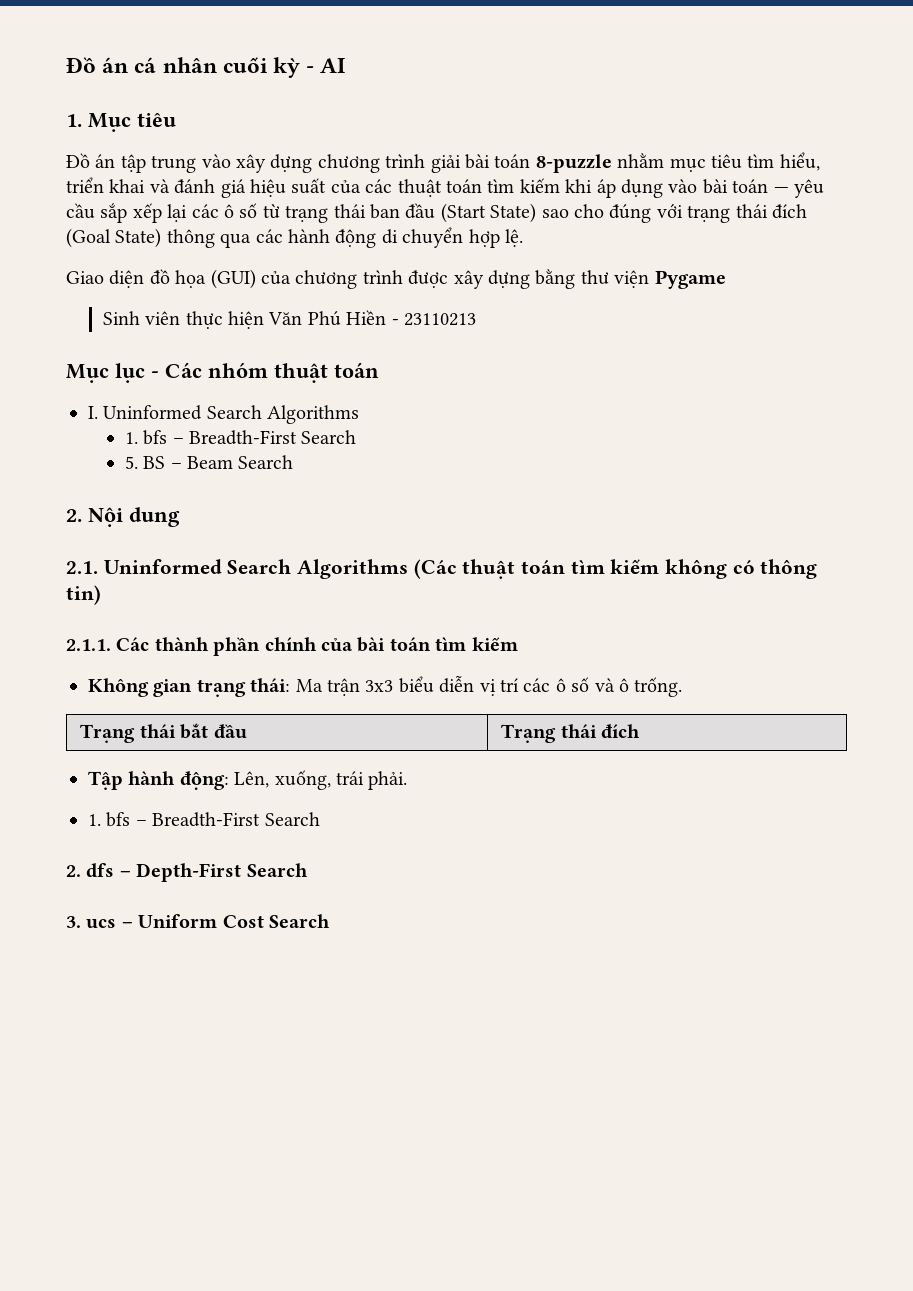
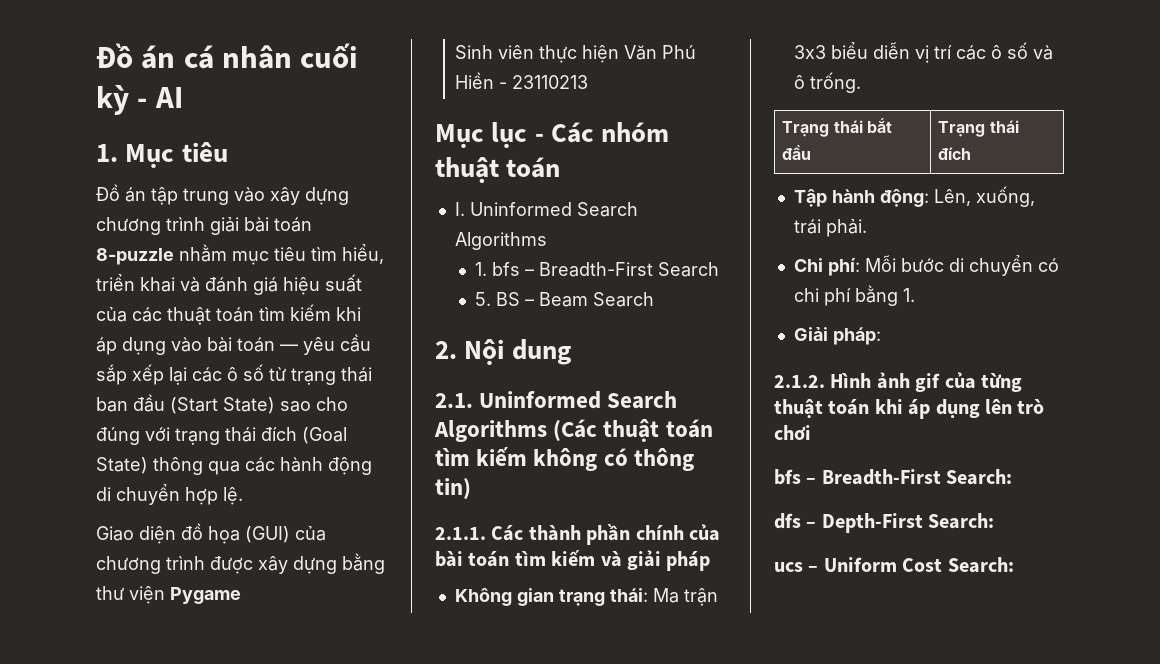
(518, 644) none -> [600,550,711,571] và giải pháp
[88,812,320,827] [66,865,81,877] 1. bfs – Breadth-First Search // 2. -> [793,255,1059,276] [793,285,915,306] [793,327,881,345] [774,372,1022,392] [774,399,1045,419] [774,425,811,440] [774,469,1013,485] Chi phí: Mỗi bước di chuyển có chi phí bằng 1. // Giải pháp: // 2.1.2. Hình ảnh gif của từng thuật toán khi áp dụng lên trò chơi // bfs – Breadth-First Search: //
[246,863,308,877] [66,916,81,928] Search // 3. -> [928,513,995,529] Search: //
[269,914,330,928] Search -> [947,557,1014,573] Search:

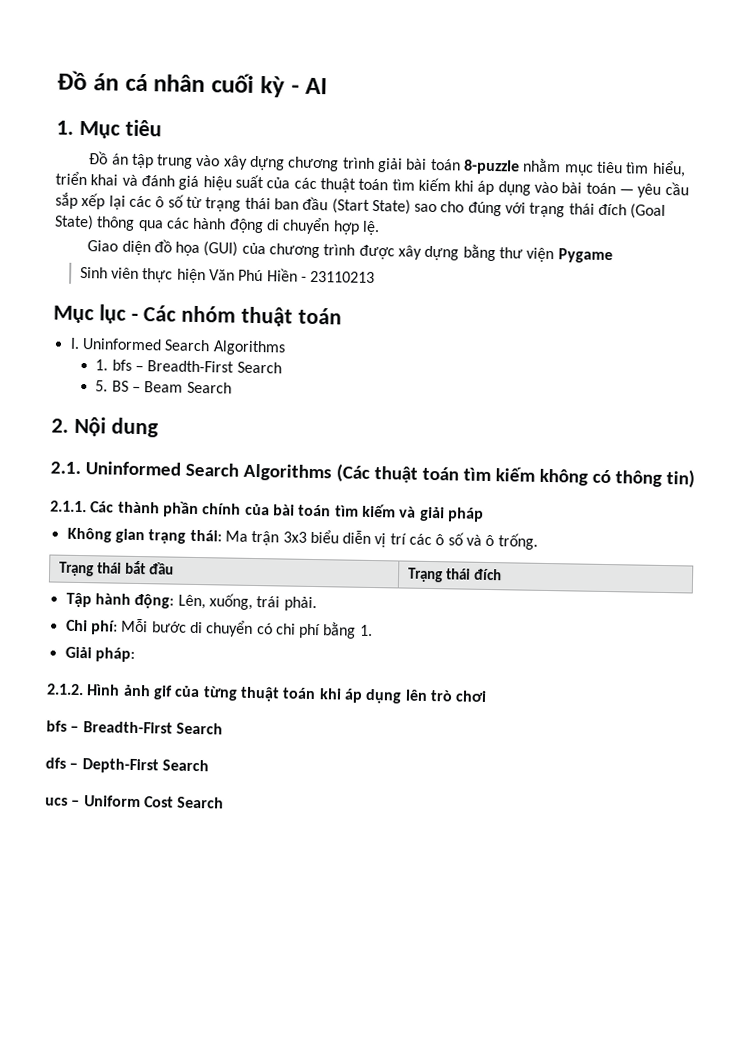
[946,469,1013,485] Search: -> [175,722,223,735] Search
[928,513,995,529] Search: -> [161,759,209,772] Search
[947,557,1014,573] Search: -> [177,796,225,809] Search

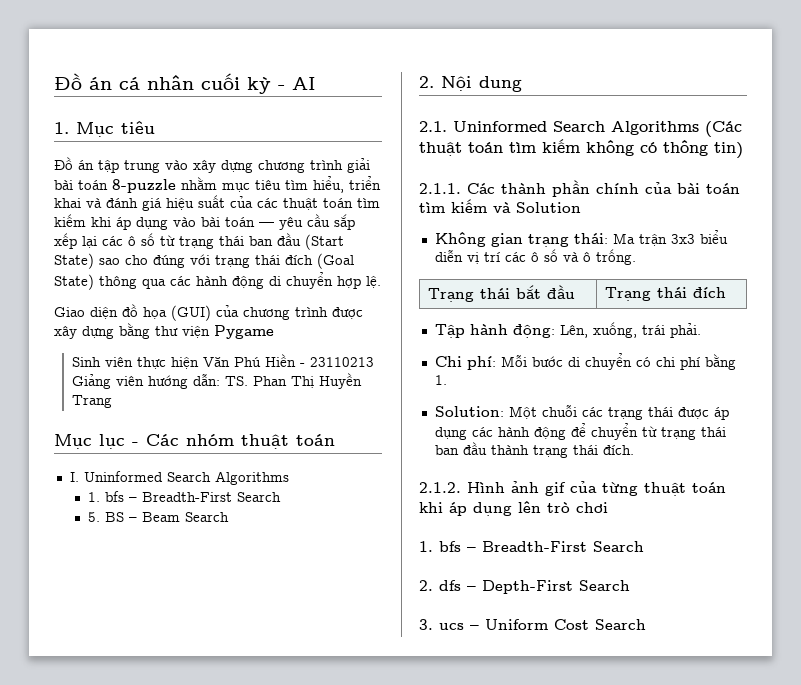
(376, 277) none -> [71,373,362,389] [71,395,112,408] Giảng viên hướng dẫn: TS. Phan Thị Huyền Trang
[419,506,484,522] giải pháp -> [516,202,581,213] Solution
[64,646,135,662] Giải pháp: -> [434,404,729,420] [434,423,726,440] [434,442,634,458] Solution: Một chuỗi các trạng thái được áp dụng các hành động để chuyển từ trạng thái ban đầu thành trạng thái đích.
[46,720,223,735] bfs – Breadth-First Search // -> [419,541,644,552] [419,580,433,591] 1. bfs – Breadth-First Search // 2.
(209, 765) none -> [419,619,433,630] 3.

